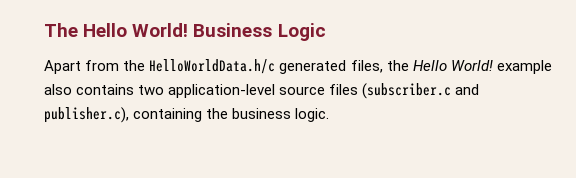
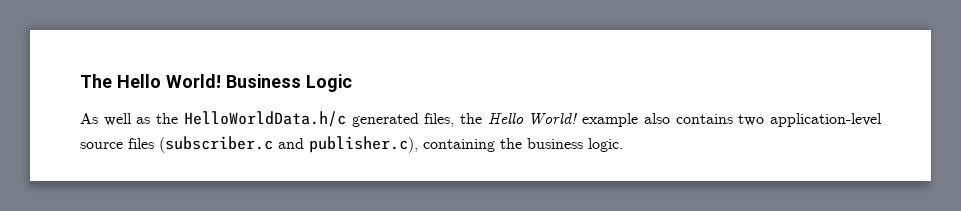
[44,60,120,74] Apart from -> [80,113,151,126] As well as

